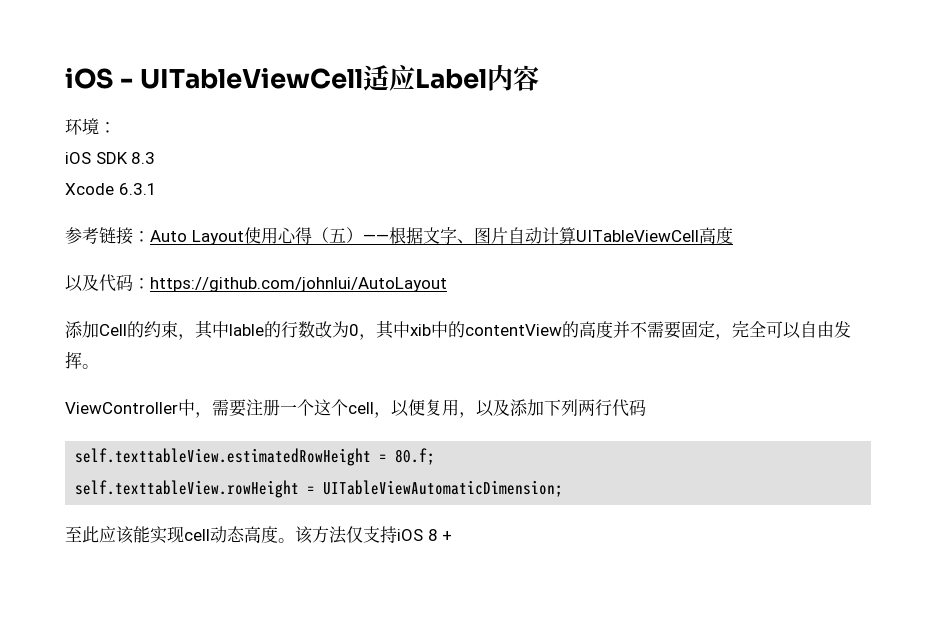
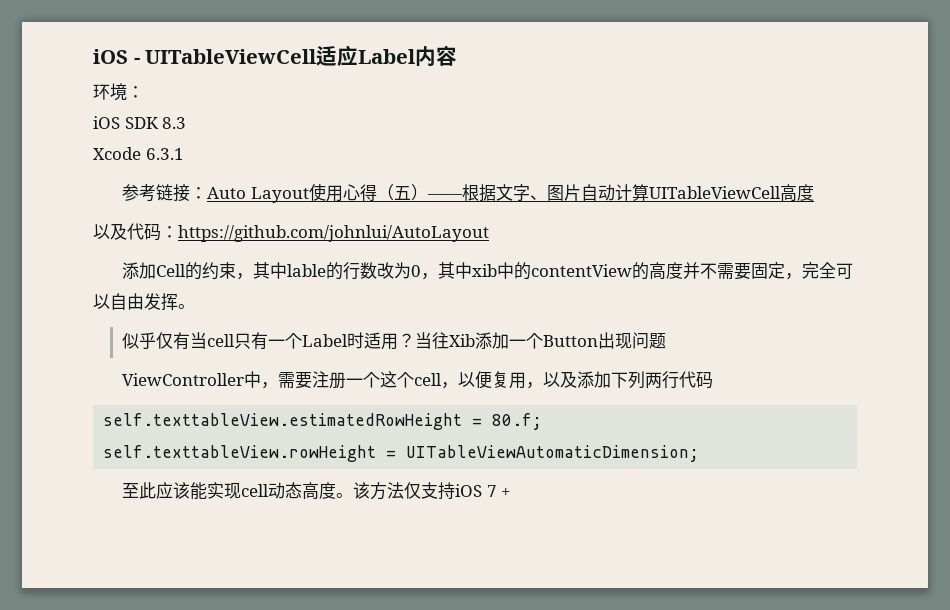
(99, 366) none -> [122,332,667,350] // 似乎仅有当cell只有一个Label时适用？当往Xib添加一个Button出现问题
[427,529,438,541] 8 -> [486,485,497,497] 7

